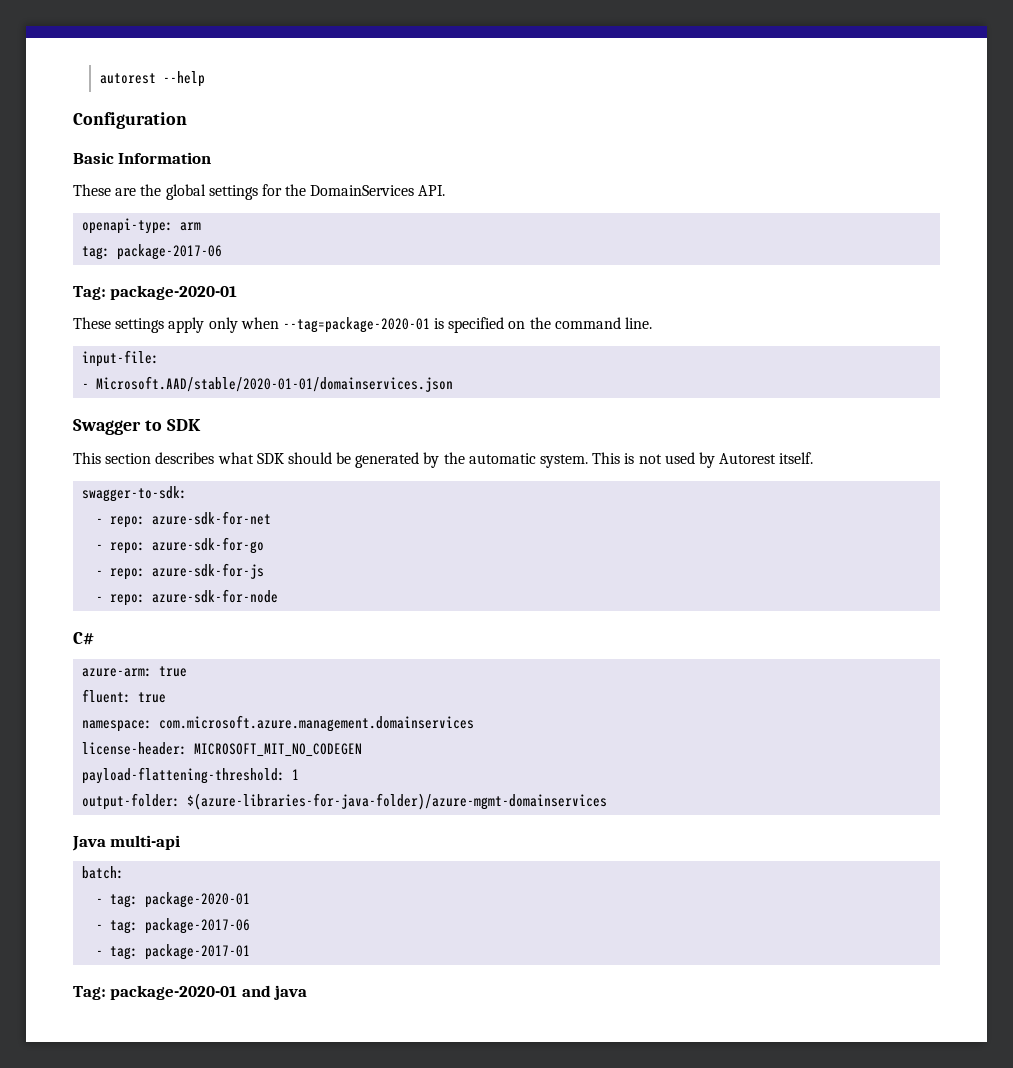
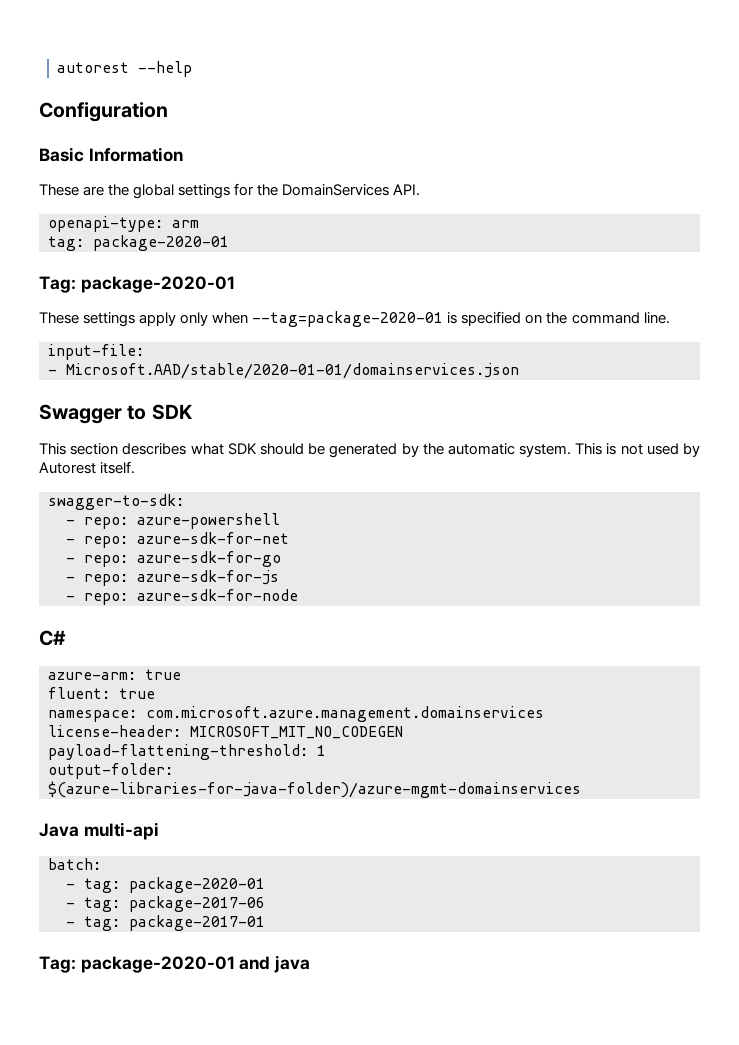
[117,244,223,260] package-2017-06 -> [93,235,229,251] package-2020-01
(188, 494) none -> [66,513,280,529] // - repo: azure-powershell

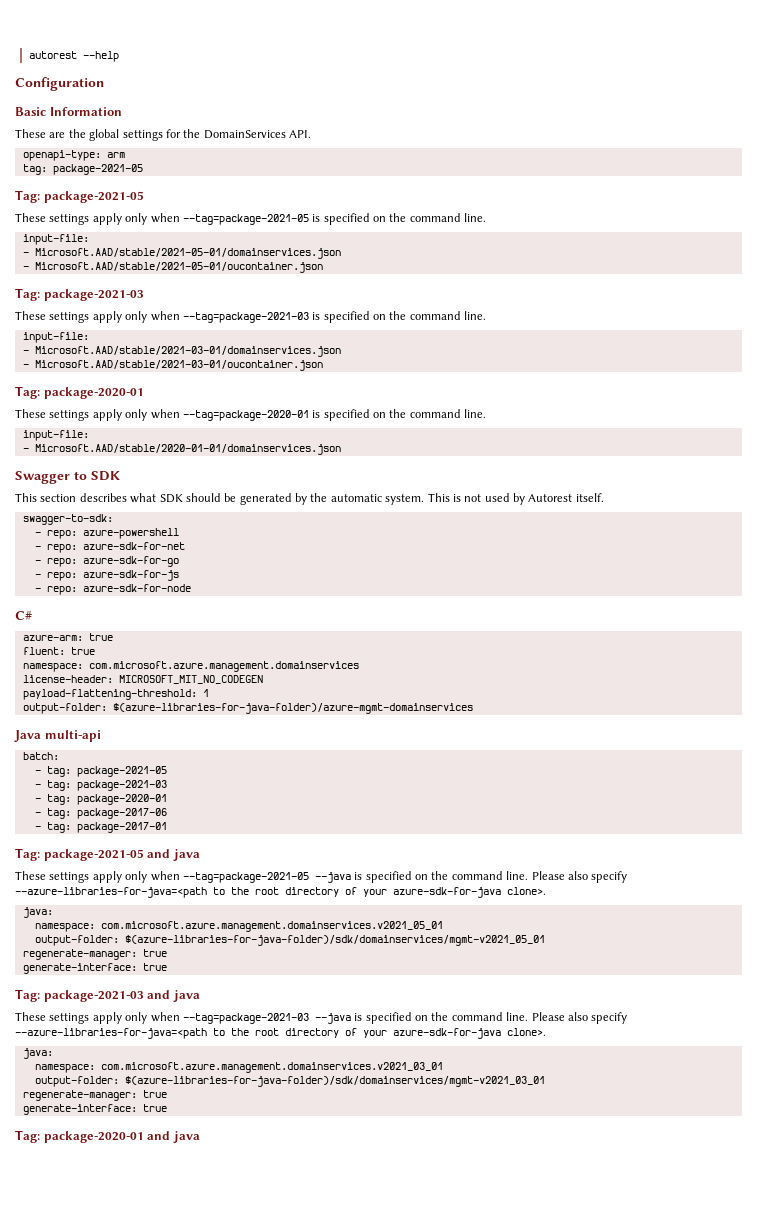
[93,235,229,251] package-2020-01 -> [52,164,143,175] [15,190,144,203] [15,213,487,225] [22,234,89,245] [22,248,341,259] [22,262,323,273] [15,288,144,301] [15,311,487,323] [22,332,89,343] [22,346,341,357] [22,360,323,371] package-2021-05 // Tag: package-2021-05 // These settings apply only when --tag=package-2021-05 is specified on the command line. // input-file: // - Microsoft.AAD/stable/2021-05-01/domainservices.json // - Microsoft.AAD/stable/2021-05-01/oucontainer.json // Tag: package-2021-03 // These settings apply only when --tag=package-2021-03 is specified on the command line. // input-file: // - Microsoft.AAD/stable/2021-03-01/domainservices.json // - Microsoft.AAD/stable/2021-03-01/oucontainer.json
(101, 864) none -> [34,766,167,777] [34,780,167,791] // - tag: package-2021-05 // - tag: package-2021-03
(265, 923) none -> [15,848,200,861] [15,871,628,883] [15,887,546,898] [22,907,53,918] [34,921,443,932] [34,935,545,946] [22,949,167,960] [22,963,167,974] [15,989,200,1002] [15,1012,628,1024] [15,1028,546,1039] [22,1048,53,1059] [34,1062,443,1073] [34,1076,545,1087] [22,1090,167,1101] [22,1104,167,1115] // Tag: package-2021-05 and java // These settings apply only when --tag=package-2021-05 --java is specified on the command line. Please also specify --azure-libraries-for-java=<path to the root directory of your azure-sdk-for-java clone>. // java: // namespace: com.microsoft.azure.management.domainservices.v2021_05_01 // output-folder: $(azure-libraries-for-java-folder)/sdk/domainservices/mgmt-v2021_05_01 // regenerate-manager: true // generate-interface: true // Tag: package-2021-03 and java // These settings apply only when --tag=package-2021-03 --java is specified on the command line. Please also specify --azure-libraries-for-java=<path to the root directory of your azure-sdk-for-java clone>. // java: // namespace: com.microsoft.azure.management.domainservices.v2021_03_01 // output-folder: $(azure-libraries-for-java-folder)/sdk/domainservices/mgmt-v2021_03_01 // regenerate-manager: true // generate-interface: true

